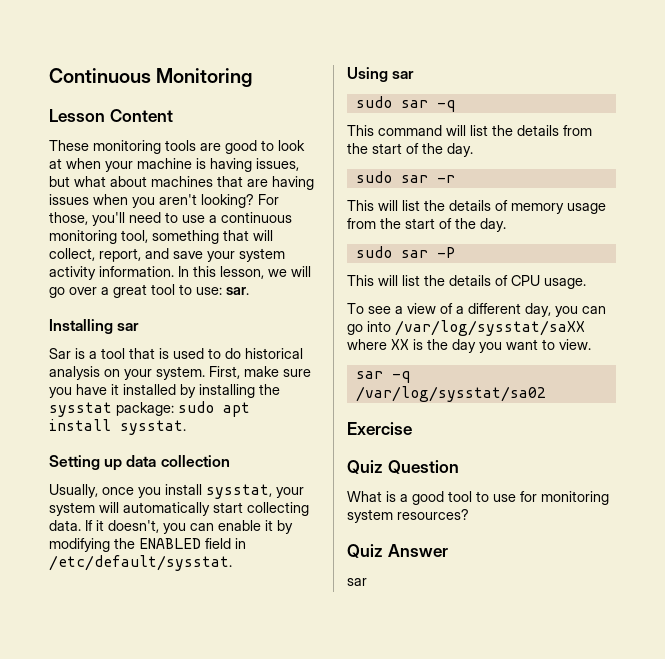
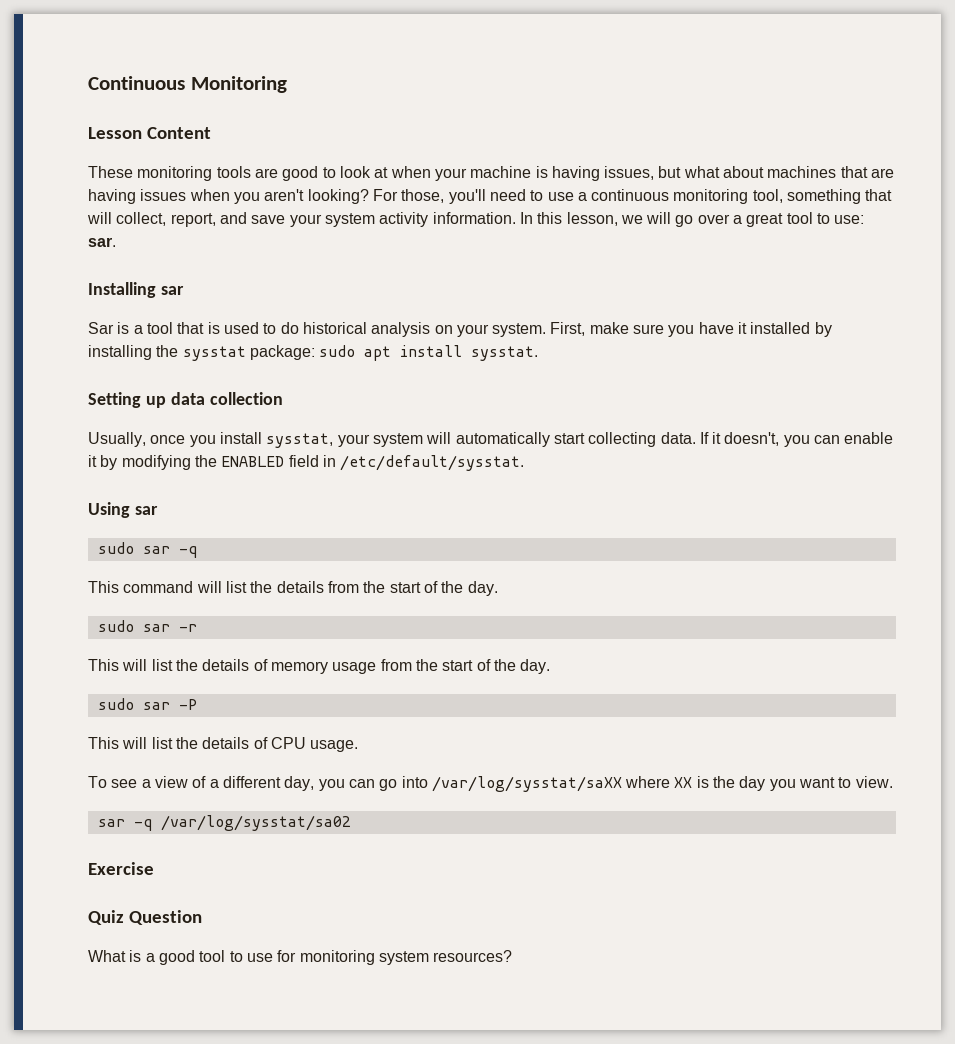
[347,544,448,558] [347,578,367,586] // Quiz Answer // sar -> (513, 956) none

